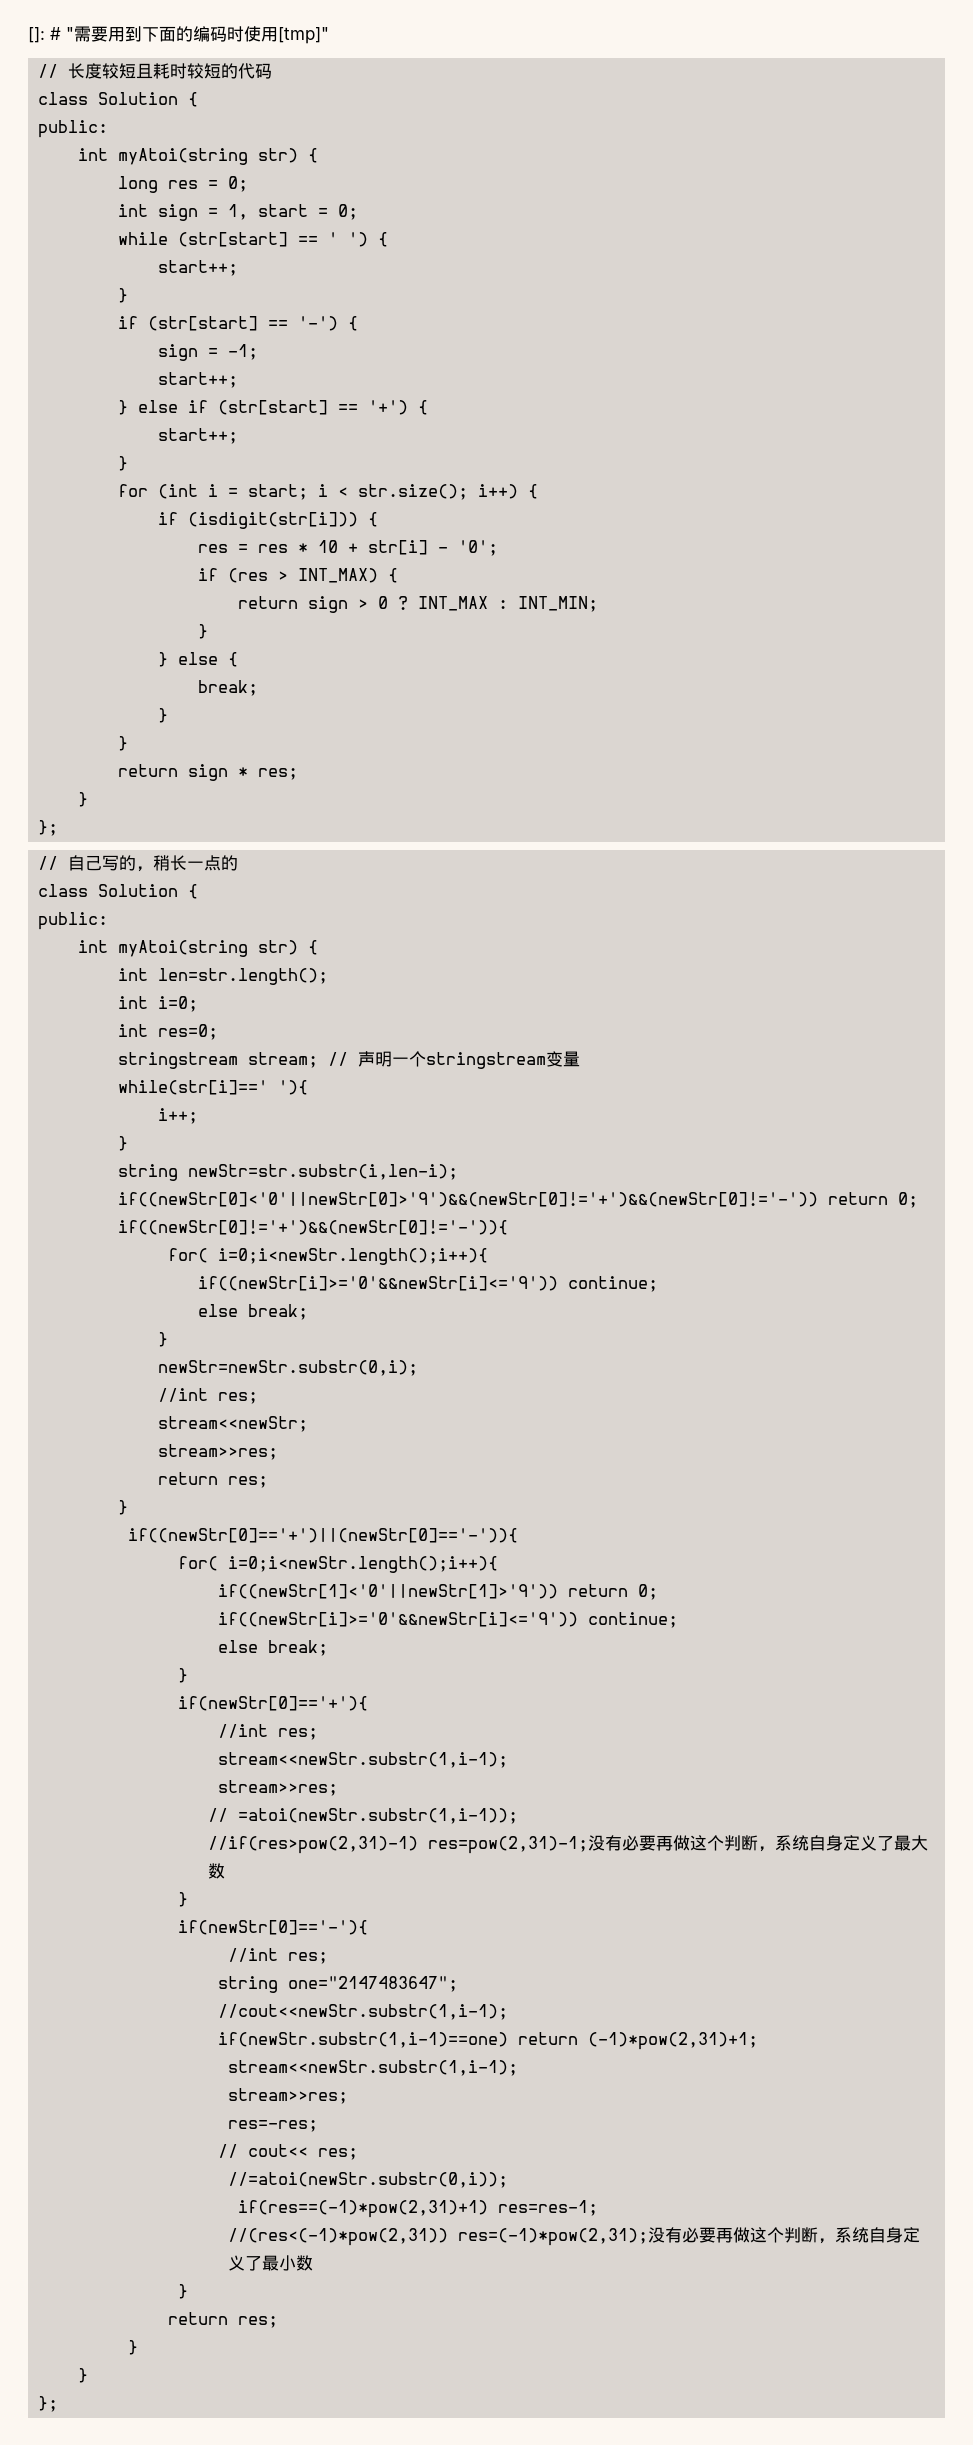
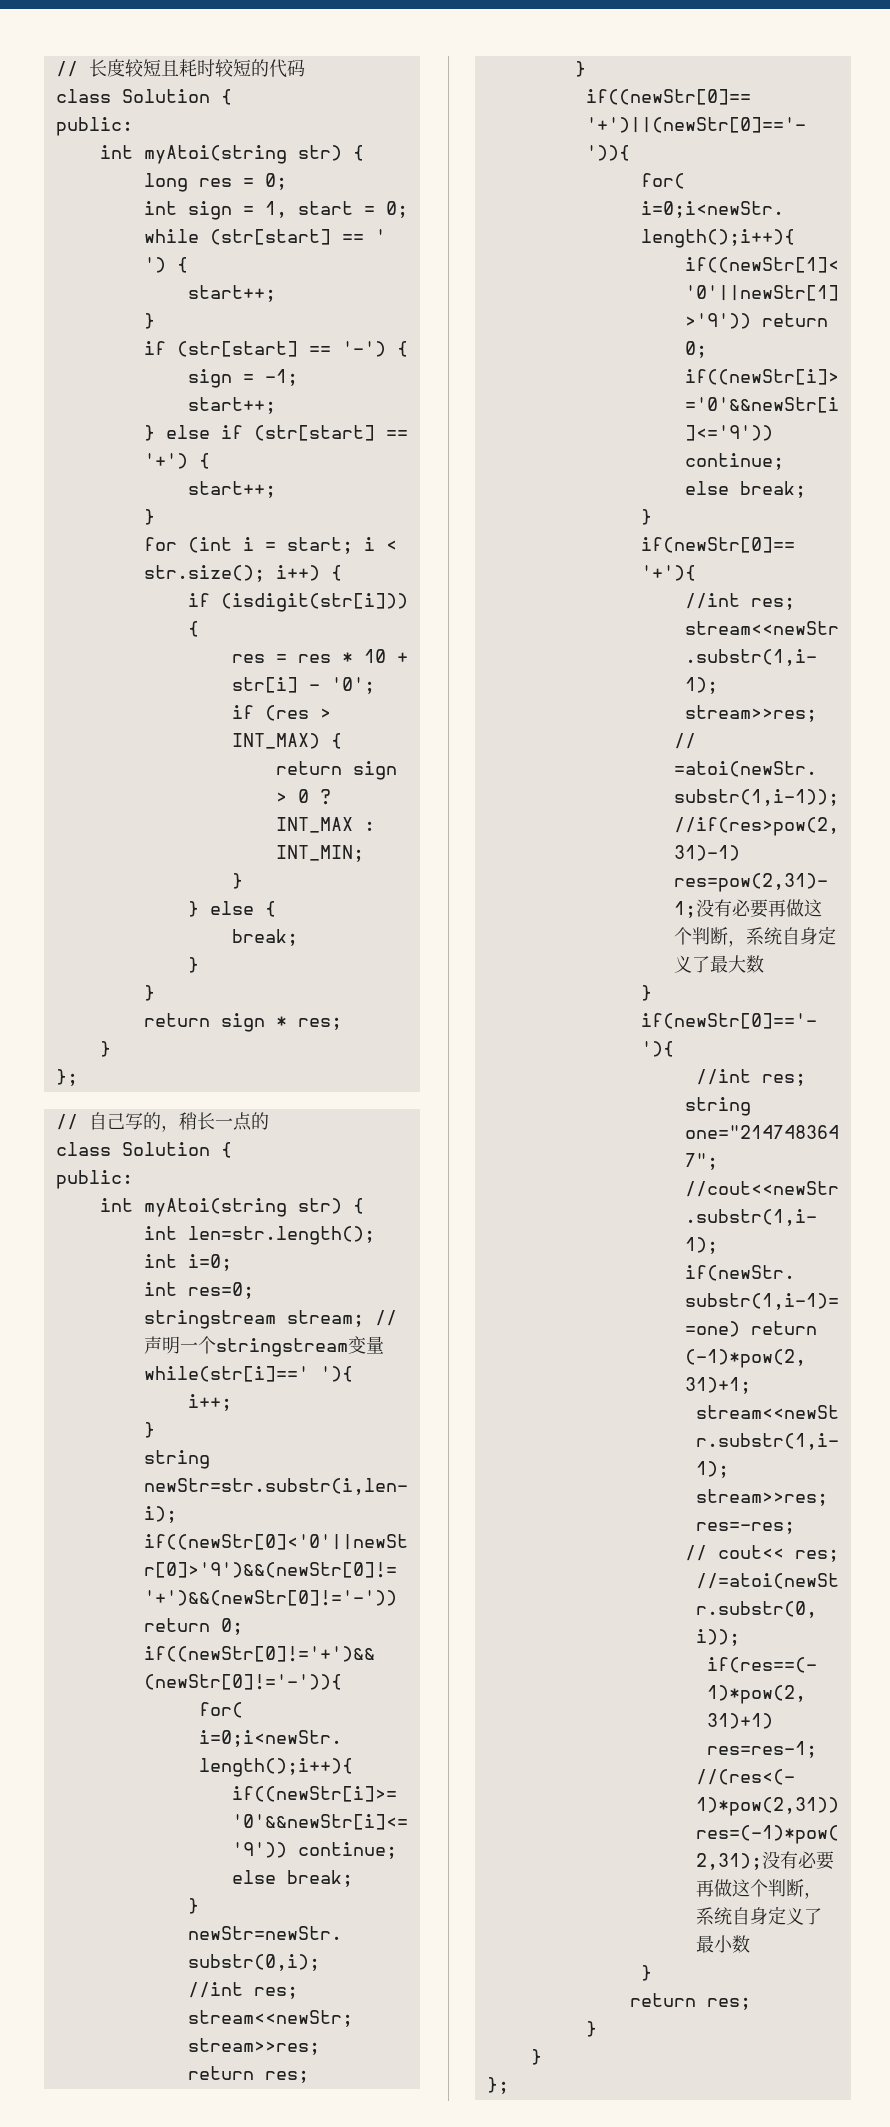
[28,26,329,44] []: # "需要用到下面的编码时使用[tmp]" // -> (56, 69) none

